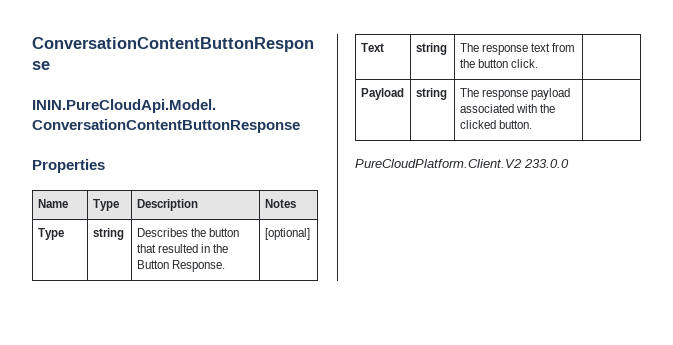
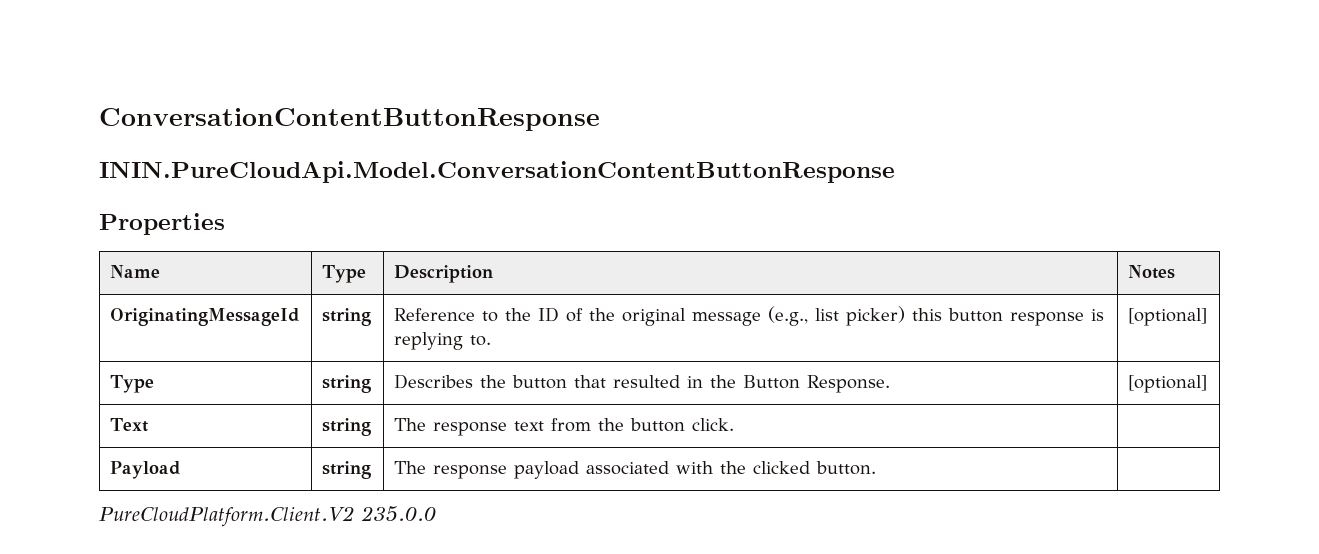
(296, 203) none -> [109,308,300,326] [321,308,371,326] [393,306,1104,326] [393,332,491,350] [1127,308,1207,326] // OriginatingMessageId | string | Reference to the ID of the original message (e.g., list picker) this button response is replying to. | [optional]
[524,159,569,168] 233.0.0 -> [361,506,436,522] 235.0.0

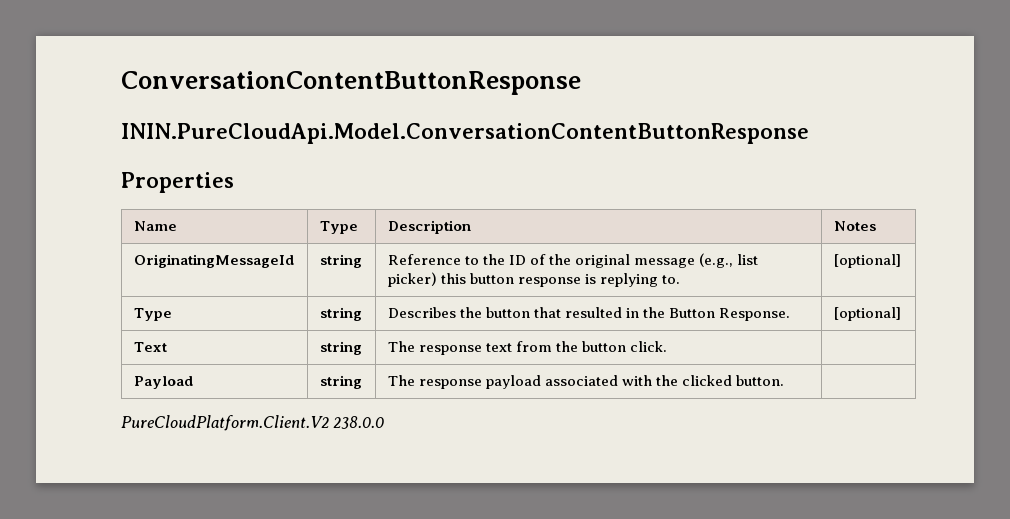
[361,506,436,522] 235.0.0 -> [333,416,385,429] 238.0.0

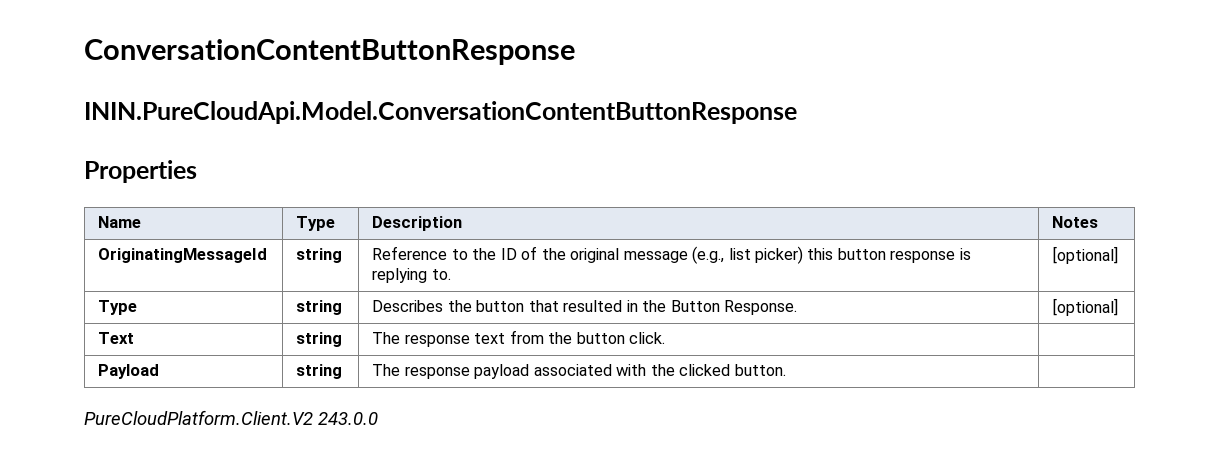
[333,416,385,429] 238.0.0 -> [318,412,378,425] 243.0.0

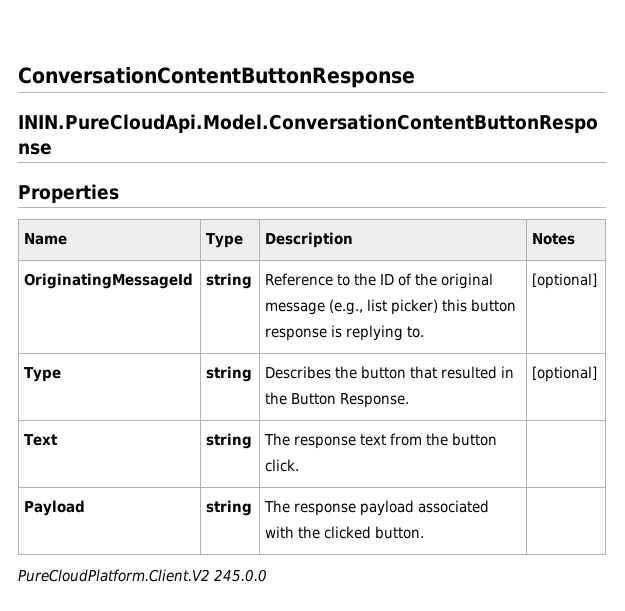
[318,412,378,425] 243.0.0 -> [214,569,268,582] 245.0.0

